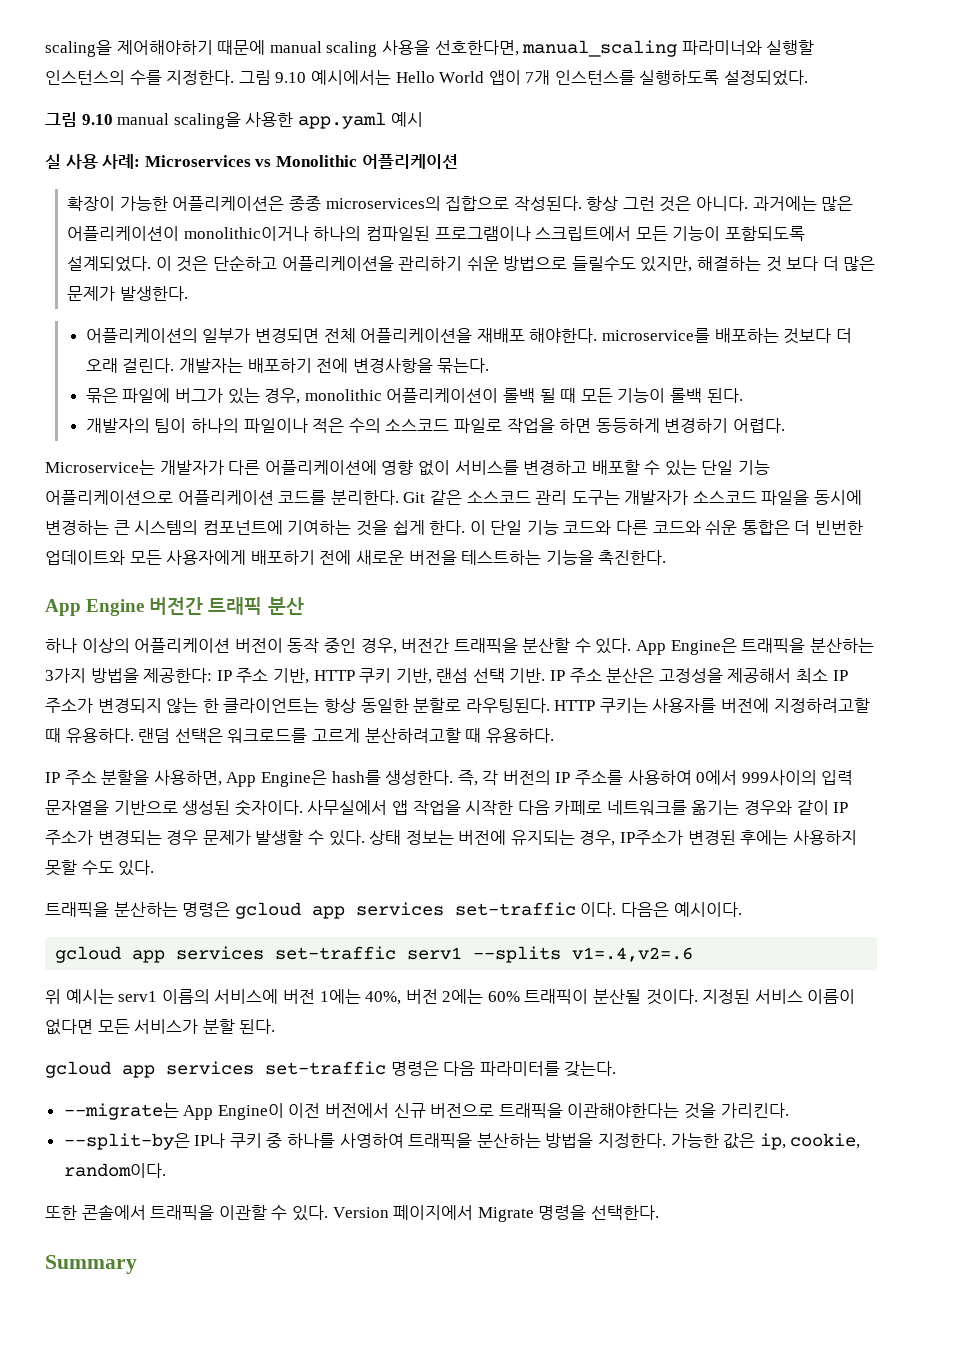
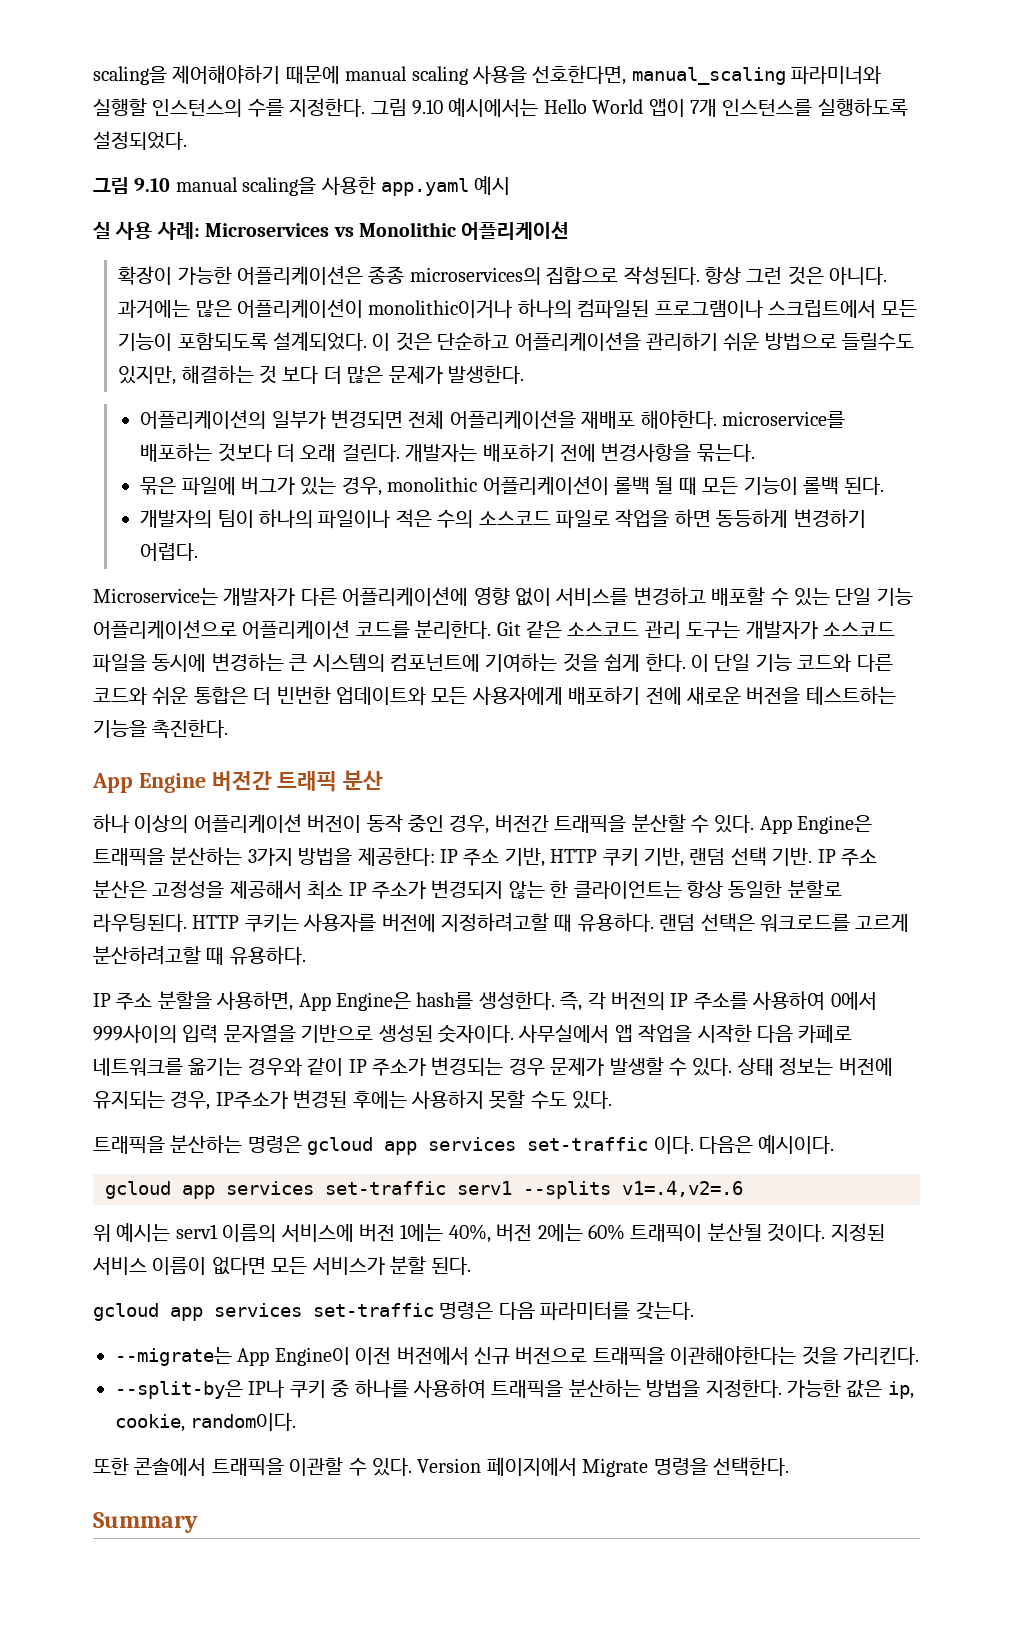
[436,668,469,683] 랜섬 -> [689,848,726,865] 랜덤
[339,1133,404,1148] 사영하여 -> [413,1379,486,1398] 사용하여

